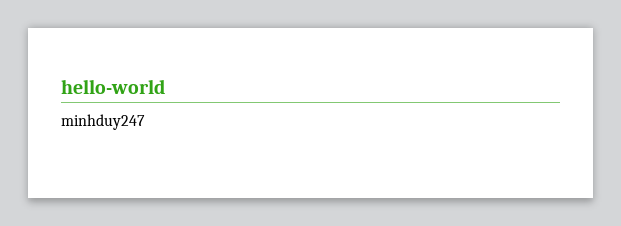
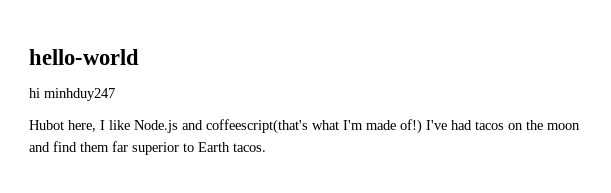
(165, 86) none -> [29,88,40,98] hi
(145, 122) none -> [29,119,580,134] [29,141,266,155] // Hubot here, I like Node.js and coffeescript(that's what I'm made of!) I've had tacos on the moon and find them far superior to Earth tacos.

